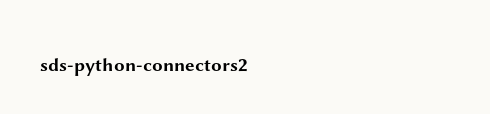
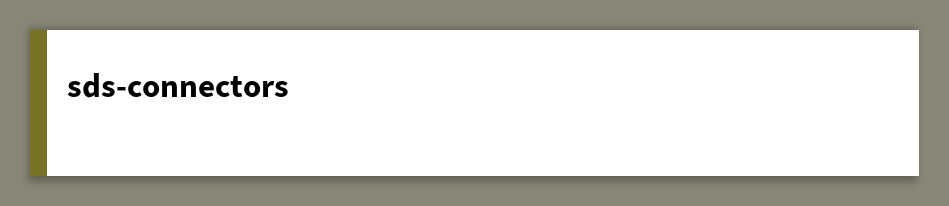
[40,58,248,76] sds-python-connectors2 -> [67,73,289,98] sds-connectors

